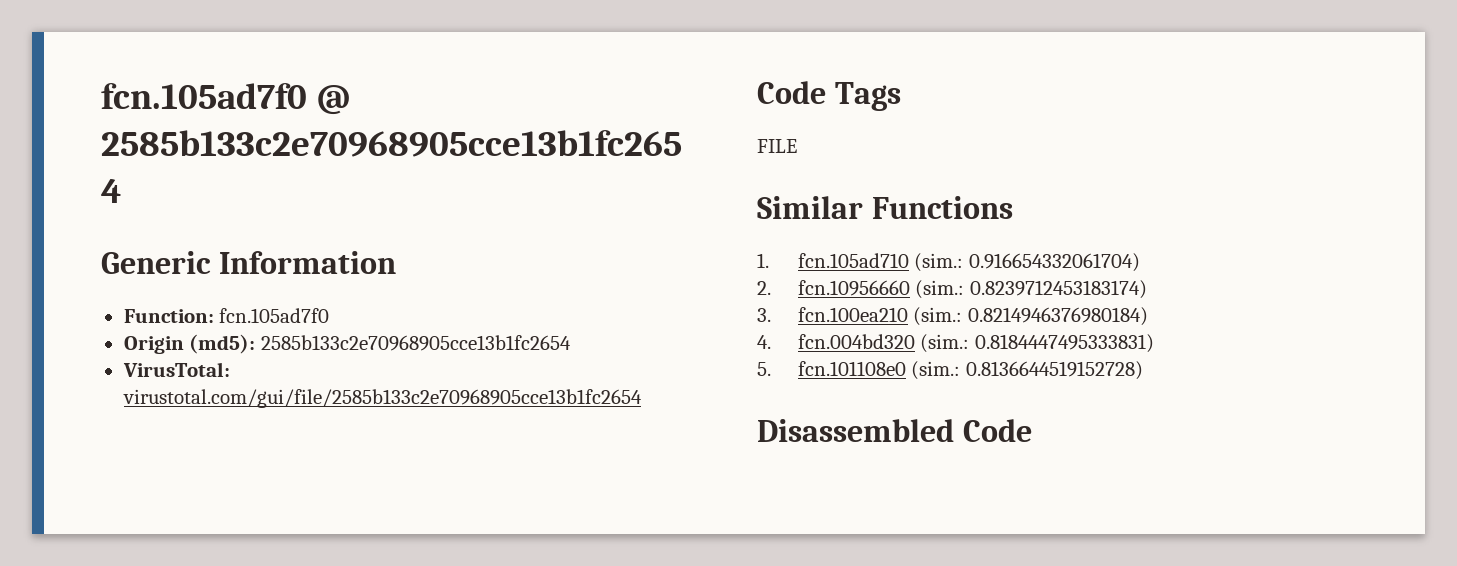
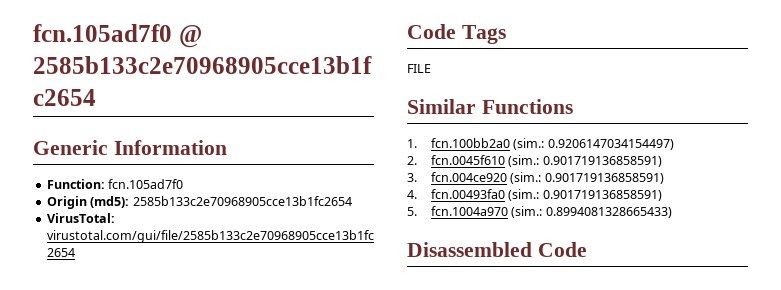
[797,253,1140,272] [757,280,1147,299] [757,307,1148,326] [757,334,1154,353] [757,361,1143,380] fcn.105ad710 (sim.: 0.916654332061704) // 2. fcn.10956660 (sim.: 0.8239712453183174) // 3. fcn.100ea210 (sim.: 0.8214946376980184) // 4. fcn.004bd320 (sim.: 0.8184447495333831) // 5. fcn.101108e0 (sim.: 0.8136644519152728) -> [431,138,674,150] [407,155,662,167] [407,172,664,184] [407,189,662,201] [407,206,672,218] fcn.100bb2a0 (sim.: 0.9206147034154497) // 2. fcn.0045f610 (sim.: 0.901719136858591) // 3. fcn.004ce920 (sim.: 0.901719136858591) // 4. fcn.00493fa0 (sim.: 0.901719136858591) // 5. fcn.1004a970 (sim.: 0.8994081328665433)

